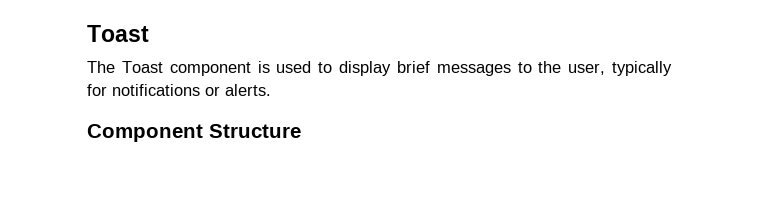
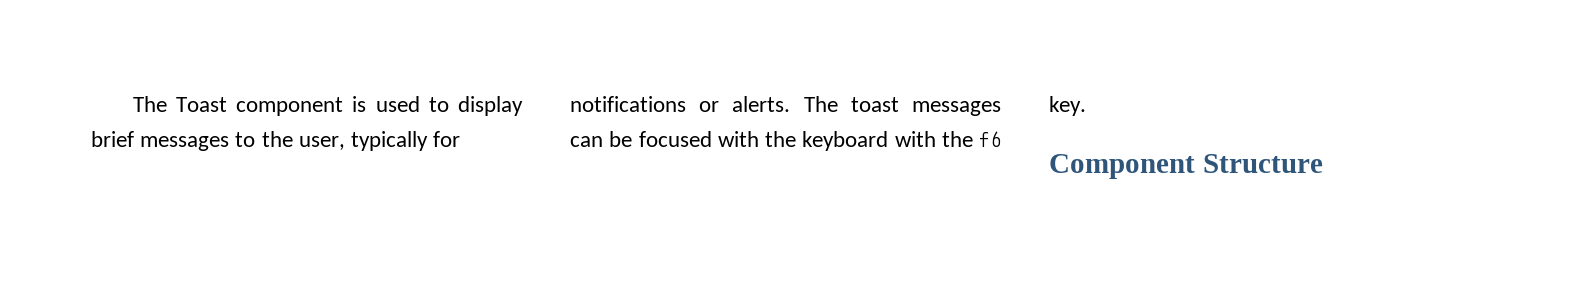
[87,25,149,42] Toast // -> (132, 104) none
(271, 90) none -> [803,96,1001,116] [570,131,1001,151] [1049,96,1086,116] The toast messages can be focused with the keyboard with the f6 key.

